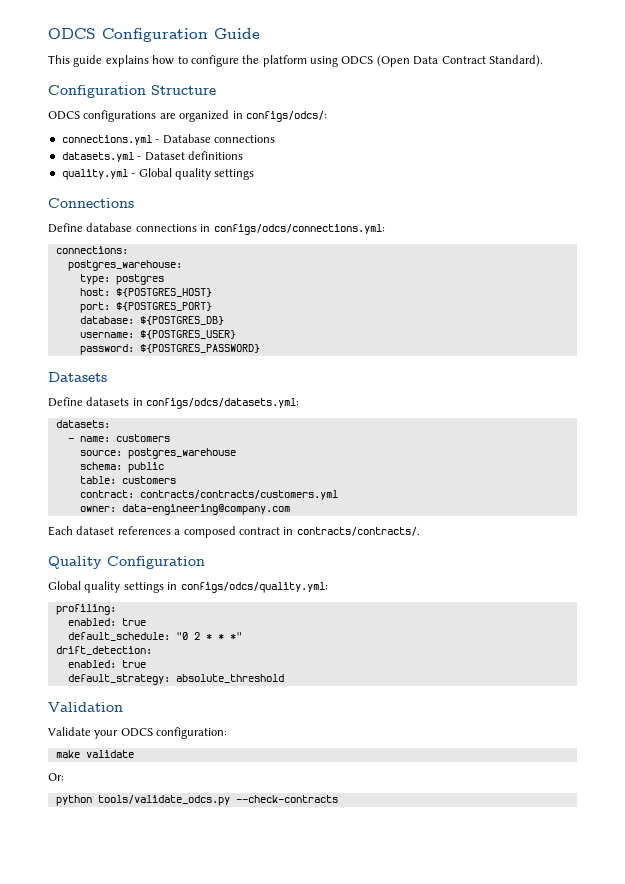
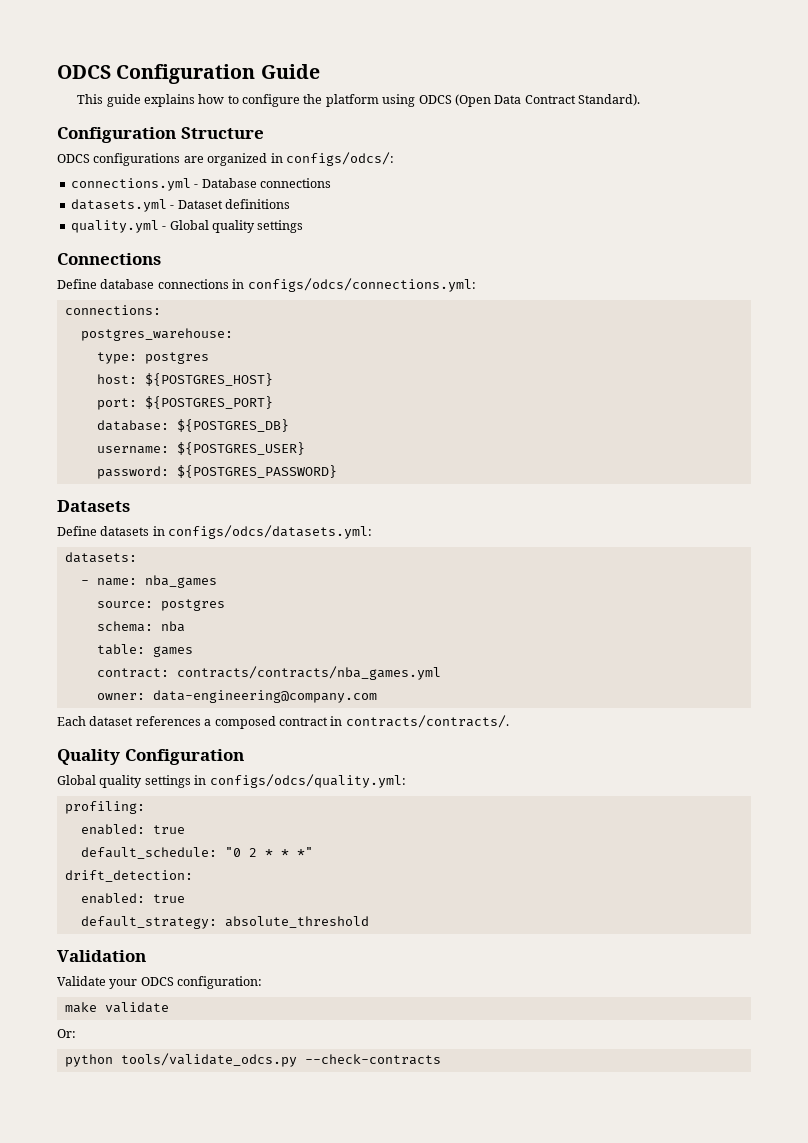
[115,434,170,442] customers -> [144,575,217,588] nba_games
[127,448,236,459] postgres_warehouse -> [160,599,225,611] postgres
[127,462,164,473] public -> [160,621,185,632] nba
[121,476,176,484] customers -> [152,646,193,657] games
[139,490,338,500] contracts/contracts/customers.yml -> [176,666,441,680] contracts/contracts/nba_games.yml

